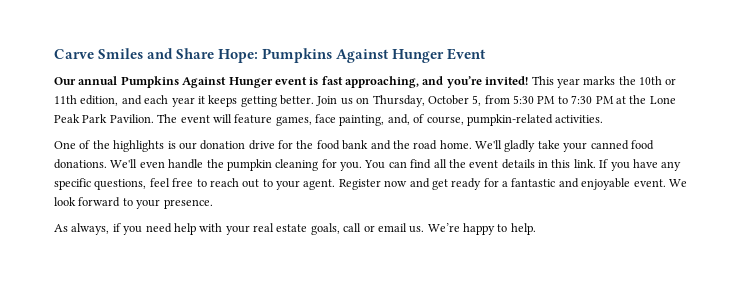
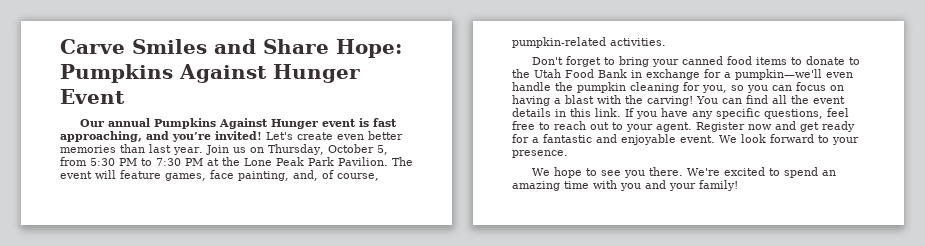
[531,76,677,88] [54,95,314,107] This year marks the 10th or 11th edition, and each year it keeps getting better. -> [266,131,403,140] [60,144,203,155] Let's create even better memories than last year.
[54,140,654,152] [54,159,138,169] One of the highlights is our donation drive for the food bank and the road home. We'll gladly take your canned food donations. We'll -> [532,56,861,67] [512,69,822,80] Don't forget to bring your canned food items to donate to the Utah Food Bank in exchange for a pumpkin—we'll
[340,162,362,171] you. -> [702,82,844,93] [512,95,693,106] you, so you can focus on having a blast with the carving!
[54,223,536,235] As always, if you need help with your real estate goals, call or email us. We’re happy to help. -> [532,167,837,178] [512,180,738,191] We hope to see you there. We're excited to spend an amazing time with you and your family!

